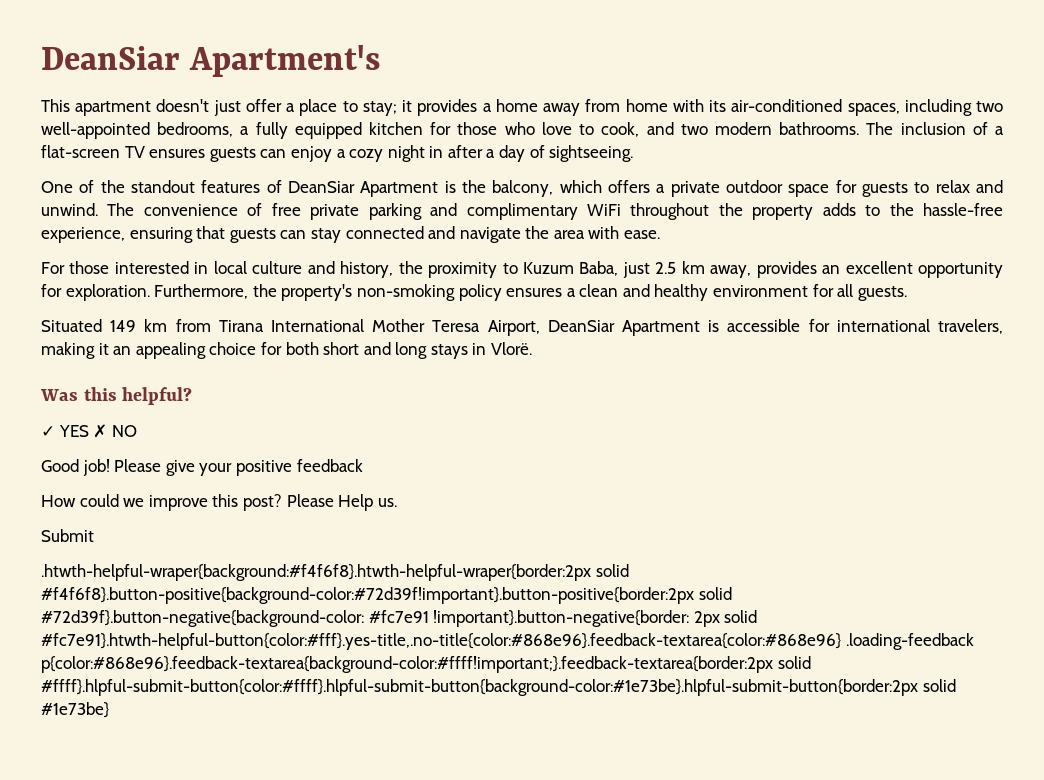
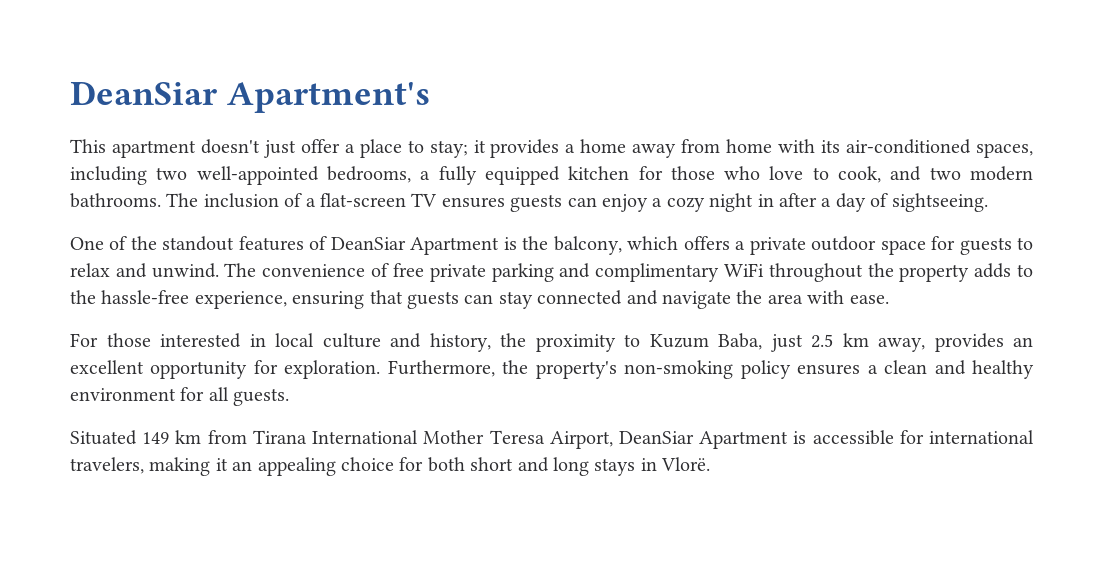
[40,387,193,405] [41,424,137,438] [41,459,363,476] [41,494,397,511] [41,529,94,542] [41,564,629,581] [41,587,732,604] [41,610,758,627] [41,633,974,650] [41,656,811,673] [41,679,956,696] [41,702,109,718] // Was this helpful? // ✓ YES ✗ NO // Good job! Please give your positive feedback // How could we improve this post? Please Help us. // Submit // .htwth-helpful-wraper{background:#f4f6f8}.htwth-helpful-wraper{border:2px solid #f4f6f8}.button-positive{background-color:#72d39f!important}.button-positive{border:2px solid #72d39f}.button-negative{background-color: #fc7e91 !important}.button-negative{border: 2px solid #fc7e91}.htwth-helpful-button{color:#fff}.yes-title,.no-title{color:#868e96}.feedback-textarea{color:#868e96} .loading-feedback p{color:#868e96}.feedback-textarea{background-color:#ffff!important;}.feedback-textarea{border:2px solid #ffff}.hlpful-submit-button{color:#ffff}.hlpful-submit-button{background-color:#1e73be}.hlpful-submit-button{border:2px solid #1e73be} -> (711, 464) none

